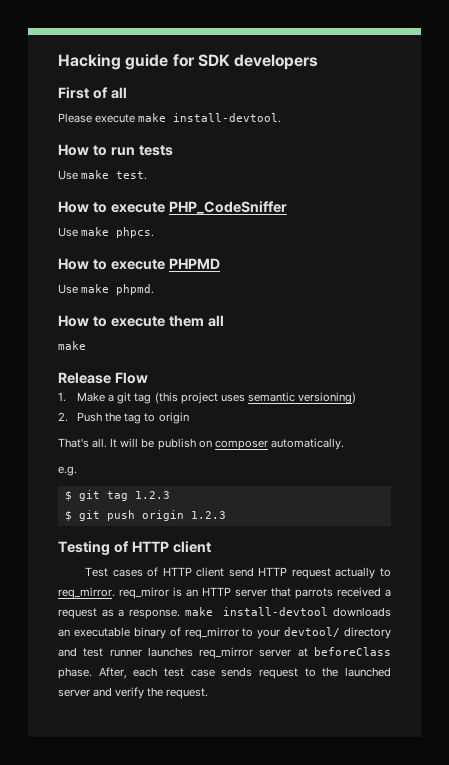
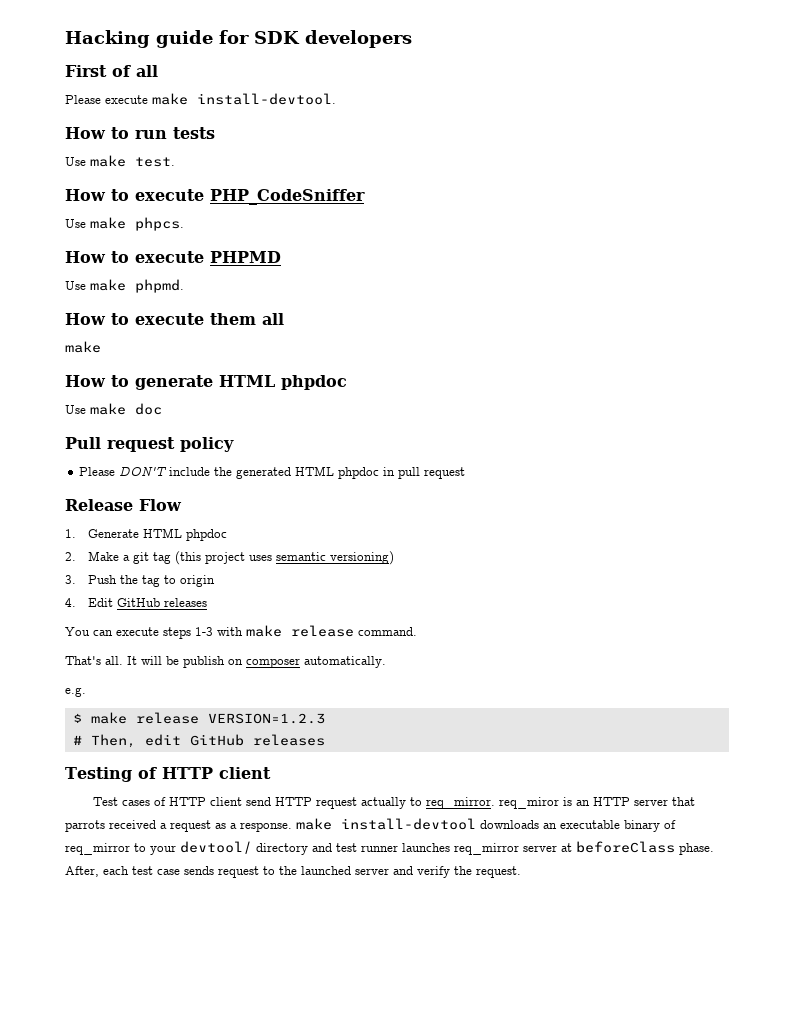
[58,372,148,384] [58,392,66,402] Release Flow // 1. -> [65,375,347,390] [65,403,162,415] [65,437,234,452] [79,466,466,479] [65,499,182,511] [65,528,227,541] [65,552,76,561] How to generate HTML phpdoc // Use make doc // Pull request policy // Please DON'T include the generated HTML phpdoc in pull request // Release Flow // 1. Generate HTML phpdoc // 2.
[58,412,68,422] 2. -> [65,575,76,584] 3.
(189, 418) none -> [65,598,207,607] [65,625,417,639] // 4. Edit GitHub releases // You can execute steps 1-3 with make release command.
[78,490,170,501] [64,510,226,521] git tag 1.2.3 // $ git push origin 1.2.3 -> [90,712,325,724] [72,734,325,748] make release VERSION=1.2.3 // # Then, edit GitHub releases

